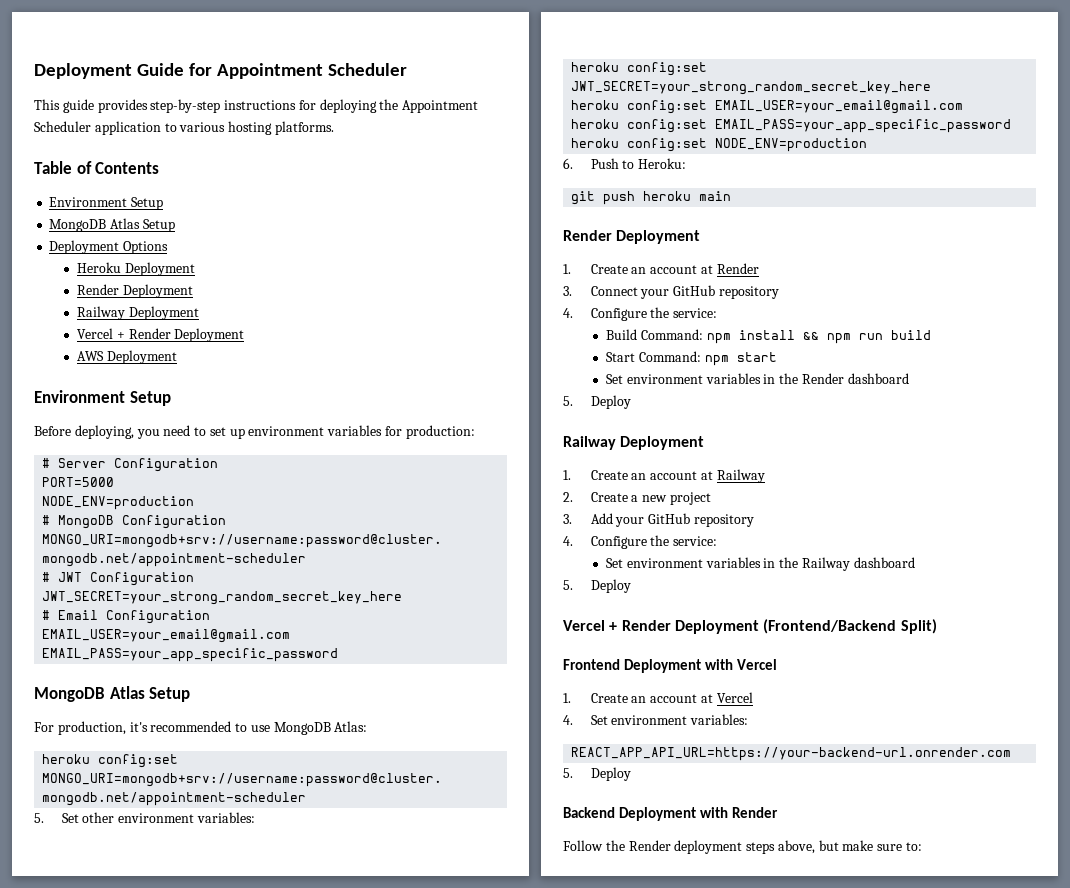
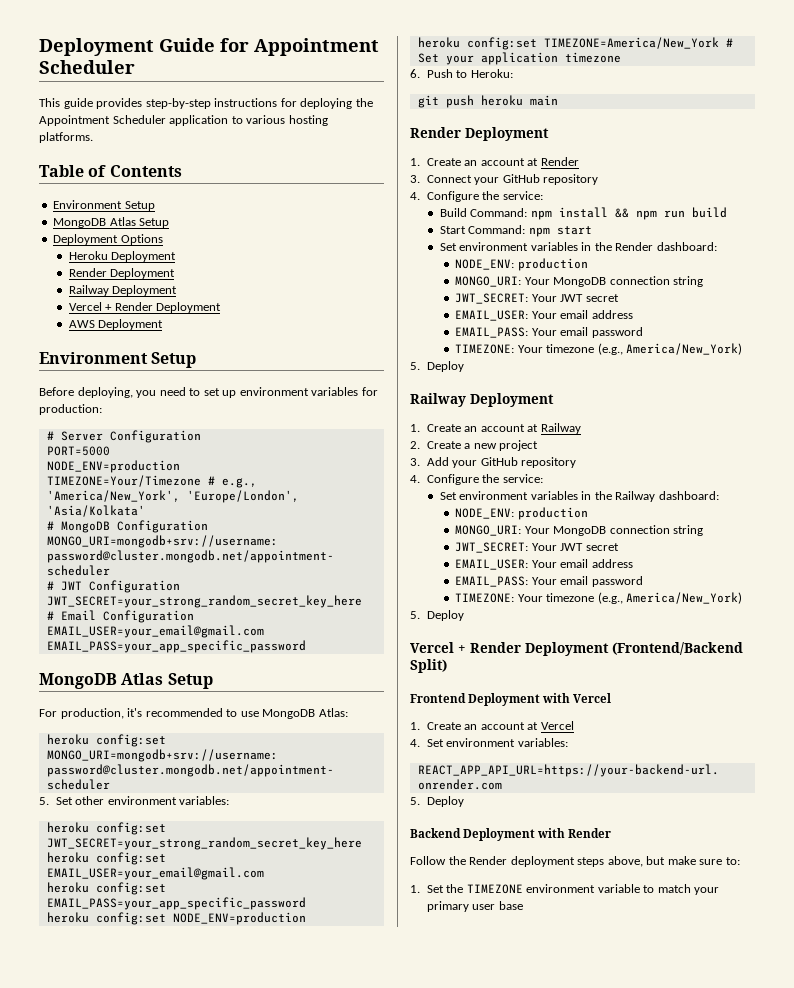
(195, 503) none -> [46,475,257,488] [46,490,299,503] [46,505,145,517] // TIMEZONE=Your/Timezone # e.g., 'America/New_York', 'Europe/London', 'Asia/Kolkata'
(868, 145) none -> [417,37,733,50] [417,52,621,65] // heroku config:set TIMEZONE=America/New_York # Set your application timezone
[847,373,909,384] dashboard -> [656,242,717,251] [455,258,588,271] [455,276,704,287] [455,293,619,304] [455,310,633,321] [455,327,643,338] [455,343,743,355] dashboard: // NODE_ENV: production // MONGO_URI: Your MongoDB connection string // JWT_SECRET: Your JWT secret // EMAIL_USER: Your email address // EMAIL_PASS: Your email password // TIMEZONE: Your timezone (e.g., America/New_York)
[853,557,915,568] dashboard -> [658,491,719,500] [455,507,588,520] [455,525,704,536] [455,542,619,553] [455,559,633,570] [455,576,643,587] [455,592,743,604] dashboard: // NODE_ENV: production // MONGO_URI: Your MongoDB connection string // JWT_SECRET: Your JWT secret // EMAIL_USER: Your email address // EMAIL_PASS: Your email password // TIMEZONE: Your timezone (e.g., America/New_York)
(923, 846) none -> [410,884,720,895] [426,901,523,912] // 1. Set the TIMEZONE environment variable to match your primary user base

